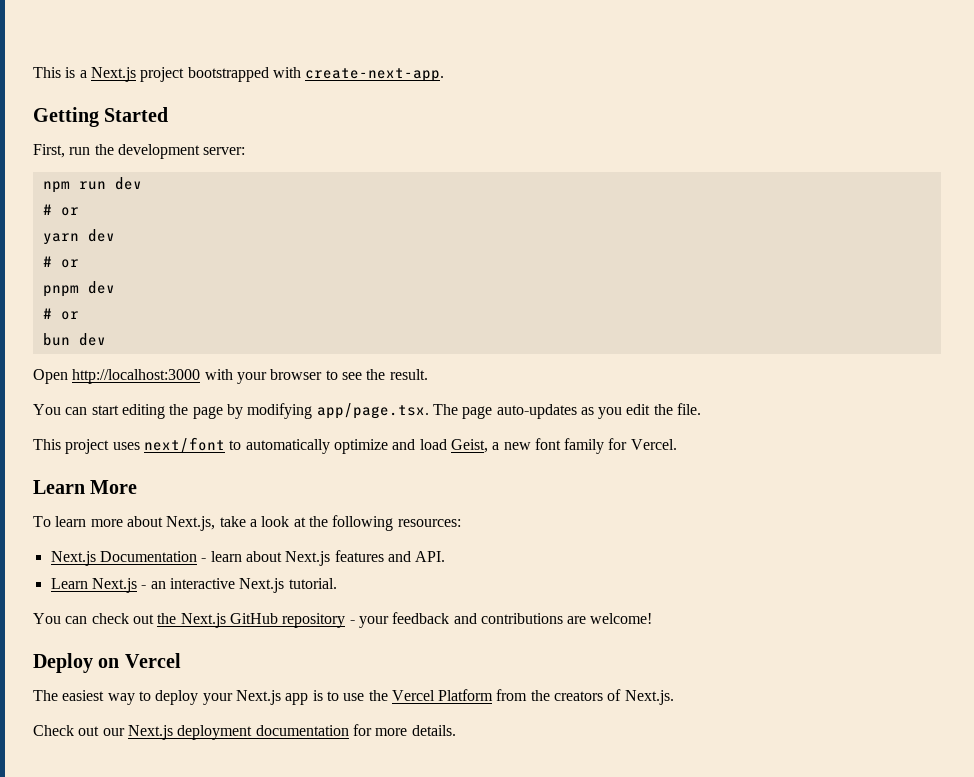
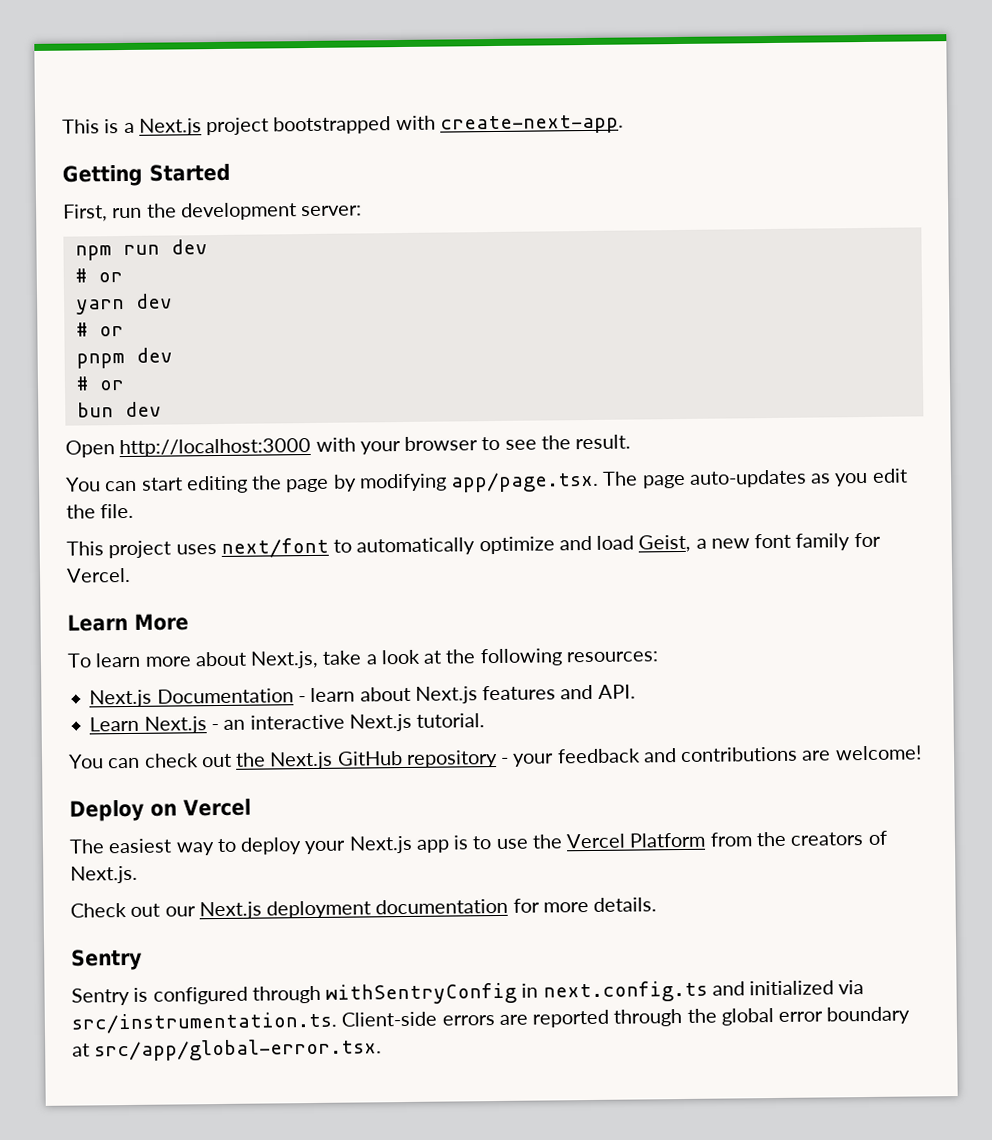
(456, 730) none -> [71,948,142,971] [71,980,865,1006] [71,1006,911,1034] [72,1038,383,1062] // Sentry // Sentry is configured through withSentryConfig in next.config.ts and initialized via src/instrumentation.ts. Client-side errors are reported through the global error boundary at src/app/global-error.tsx.

